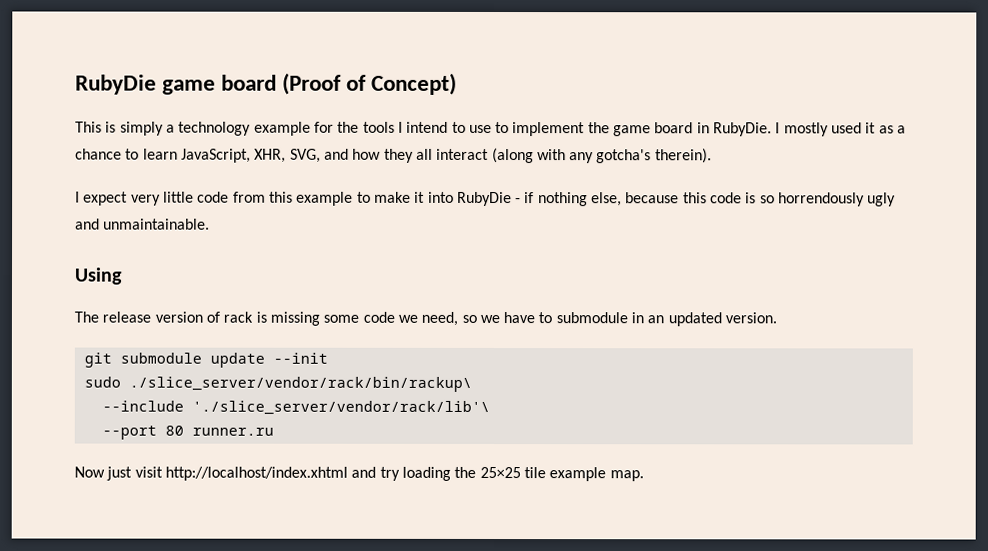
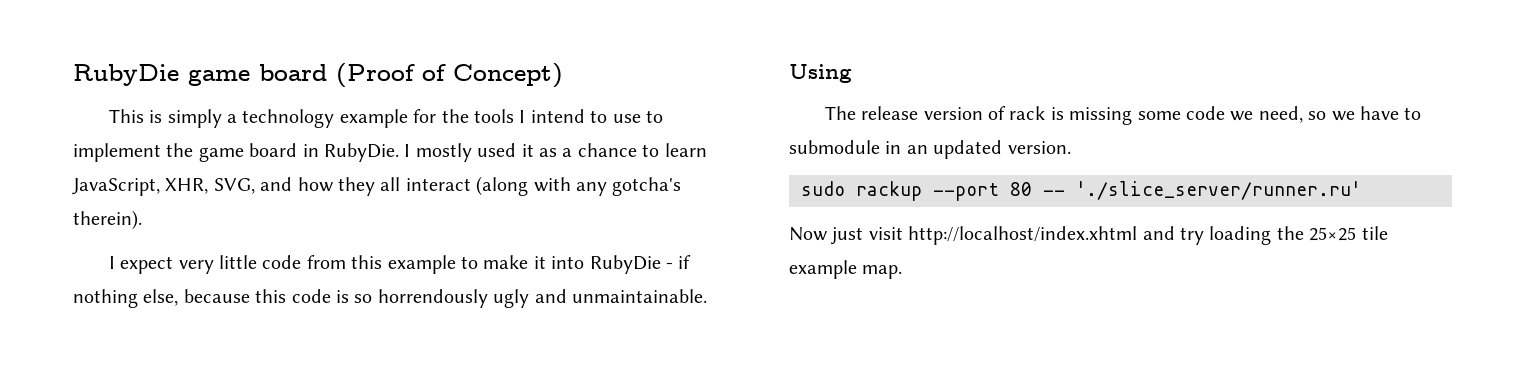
[83,352,328,368] [83,376,472,392] [101,400,490,415] [101,425,274,440] git submodule update --init // sudo ./slice_server/vendor/rack/bin/rackup\ // --include './slice_server/vendor/rack/lib'\ // --port 80 runner.ru -> [801,181,1361,201] sudo rackup --port 80 -- './slice_server/runner.ru'

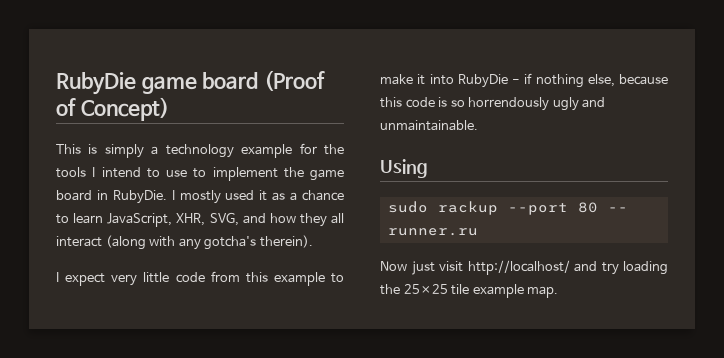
[824,106,1422,125] [789,140,1071,159] // The release version of rack is missing some code we need, so we have to submodule in an updated version. -> (428, 168) none
[1076,181,1361,200] './slice_server/runner.ru' -> [387,228,478,236] runner.ru
[908,226,1138,245] http://localhost/index.xhtml -> [467,260,570,275] http://localhost/

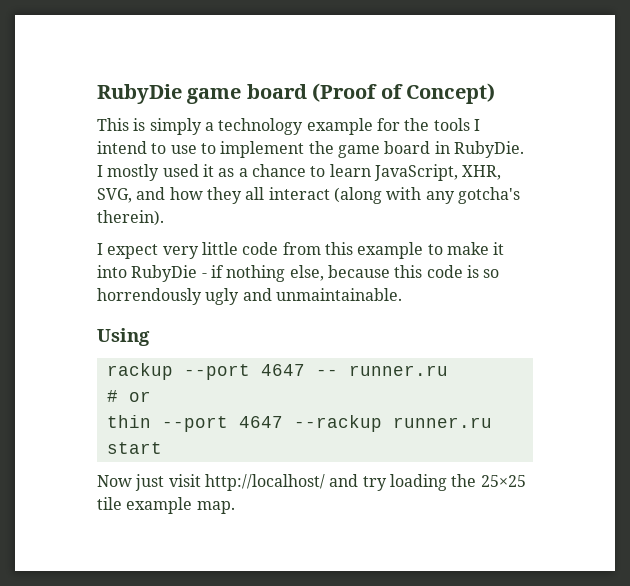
[387,201,428,213] sudo -> (150, 337) none
[577,202,598,213] 80 -> [260,364,305,376] 4647
(478, 232) none -> [106,390,151,402] [106,415,492,432] [106,442,162,454] // # or // thin --port 4647 --rackup runner.ru start

